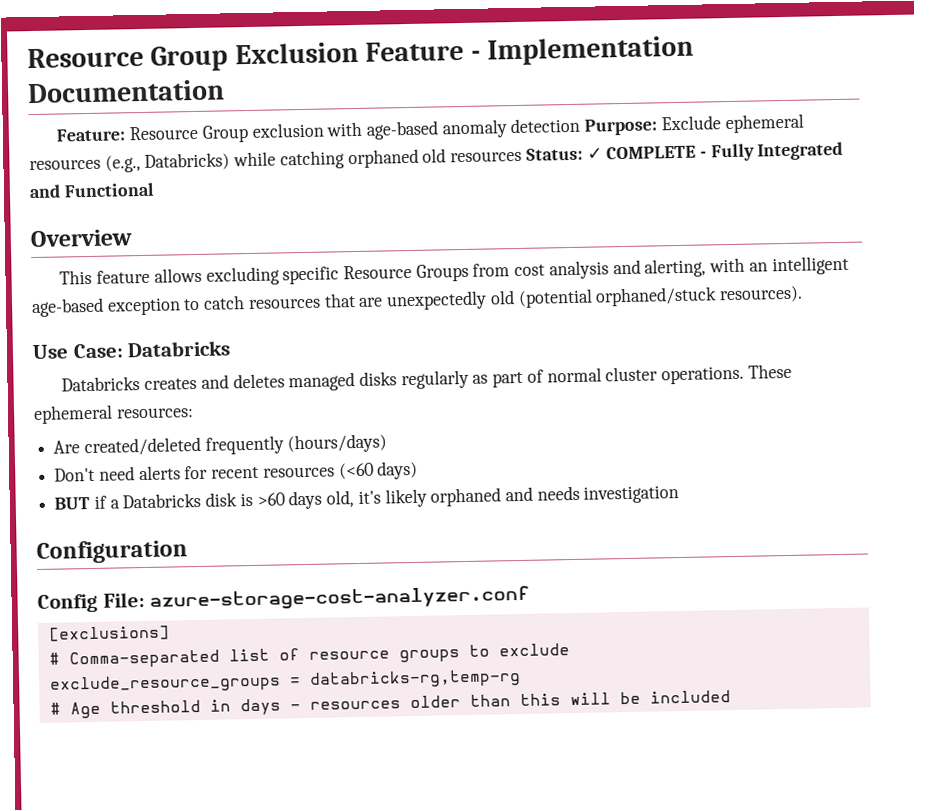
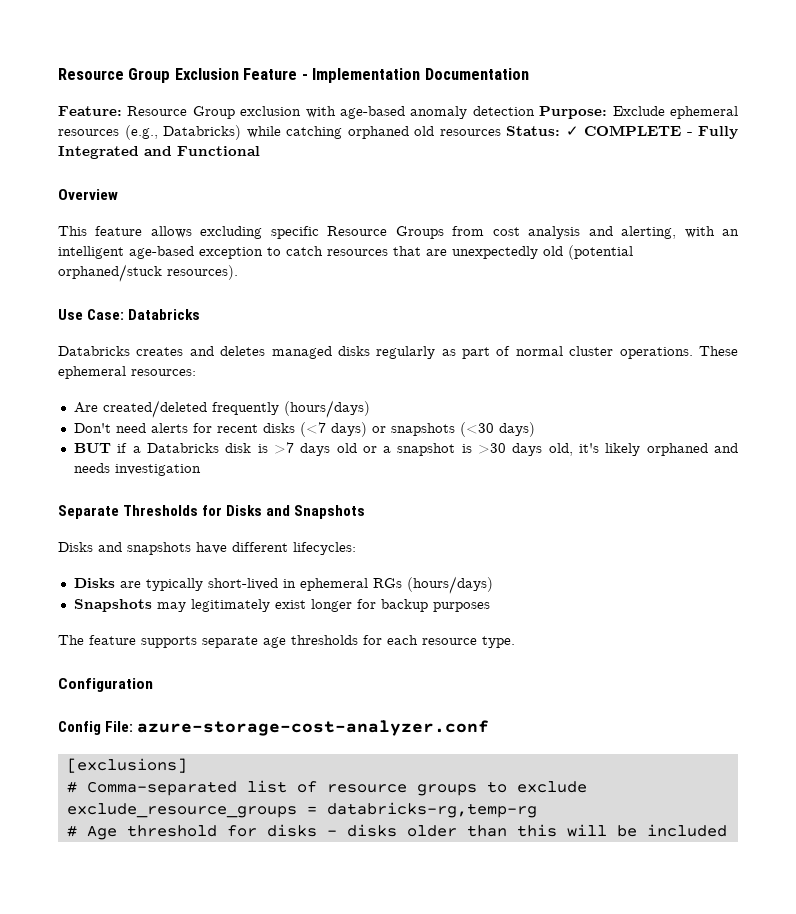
[262,462,374,480] resources (<60 -> [262,422,494,437] disks (<7 days) or snapshots (<30
[256,492,285,506] >60 -> [273,442,507,456] >7 days old or a snapshot is >30
(680, 494) none -> [58,505,366,519] [58,542,356,555] [73,576,493,594] [73,599,490,612] [58,635,515,648] // Separate Thresholds for Disks and Snapshots // Disks and snapshots have different lifecycles: // Disks are typically short-lived in ephemeral RGs (hours/days) // Snapshots may legitimately exist longer for backup purposes // The feature supports separate age thresholds for each resource type.
[209,698,401,716] in days - resources -> [226,824,397,837] for disks - disks

